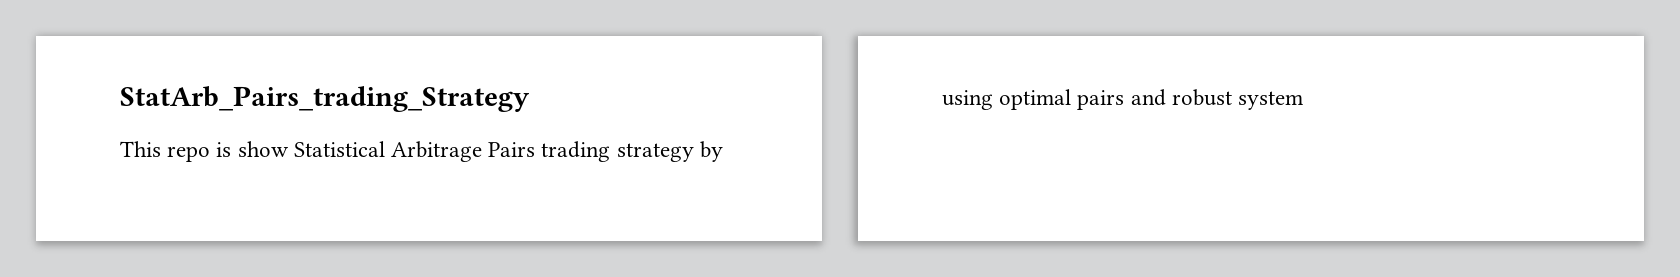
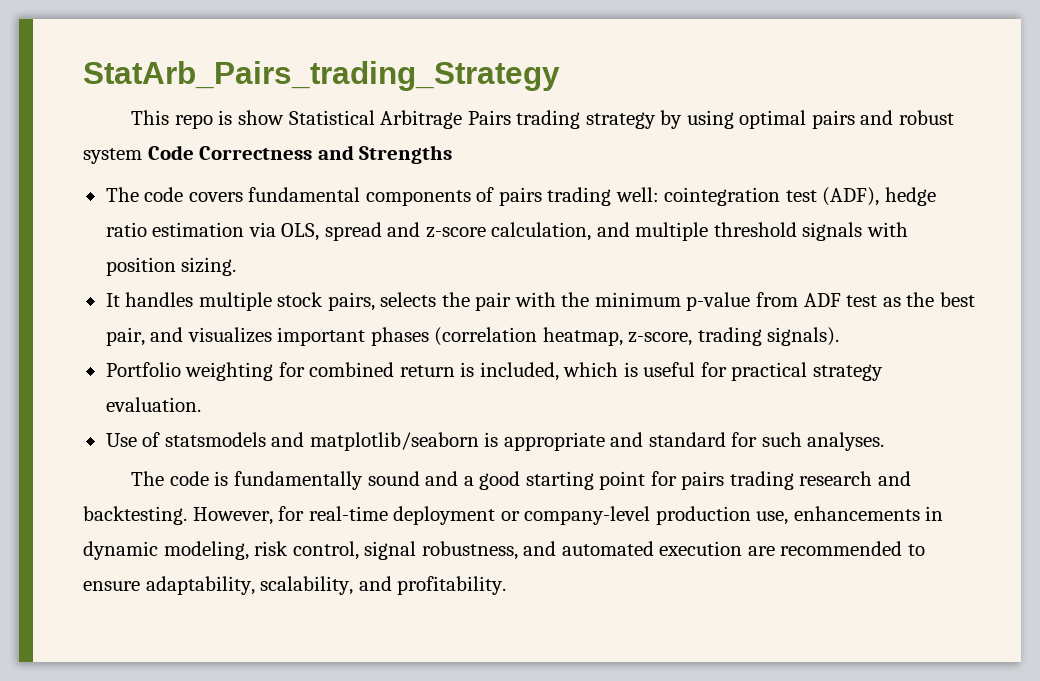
(1304, 100) none -> [147,145,453,164] [105,187,936,206] [105,222,908,241] [105,257,237,276] [105,292,975,311] [105,327,840,346] [105,362,883,381] [105,397,201,412] [105,432,885,451] [131,471,911,490] [83,506,944,525] [83,541,925,560] [83,576,507,595] Code Correctness and Strengths // The code covers fundamental components of pairs trading well: cointegration test (ADF), hedge ratio estimation via OLS, spread and z-score calculation, and multiple threshold signals with position sizing. // It handles multiple stock pairs, selects the pair with the minimum p-value from ADF test as the best pair, and visualizes important phases (correlation heatmap, z-score, trading signals). // Portfolio weighting for combined return is included, which is useful for practical strategy evaluation. // Use of statsmodels and matplotlib/seaborn is appropriate and standard for such analyses. // The code is fundamentally sound and a good starting point for pairs trading research and backtesting. However, for real-time deployment or company-level production use, enhancements in dynamic modeling, risk control, signal robustness, and automated execution are recommended to ensure adaptability, scalability, and profitability.

